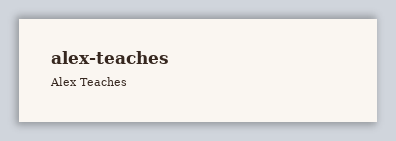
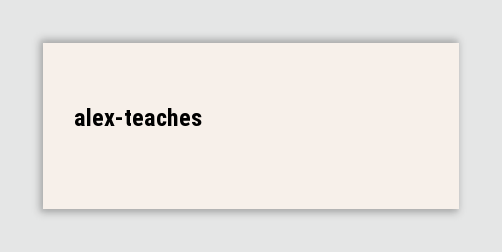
[50,77,127,86] // Alex Teaches -> (202, 117) none

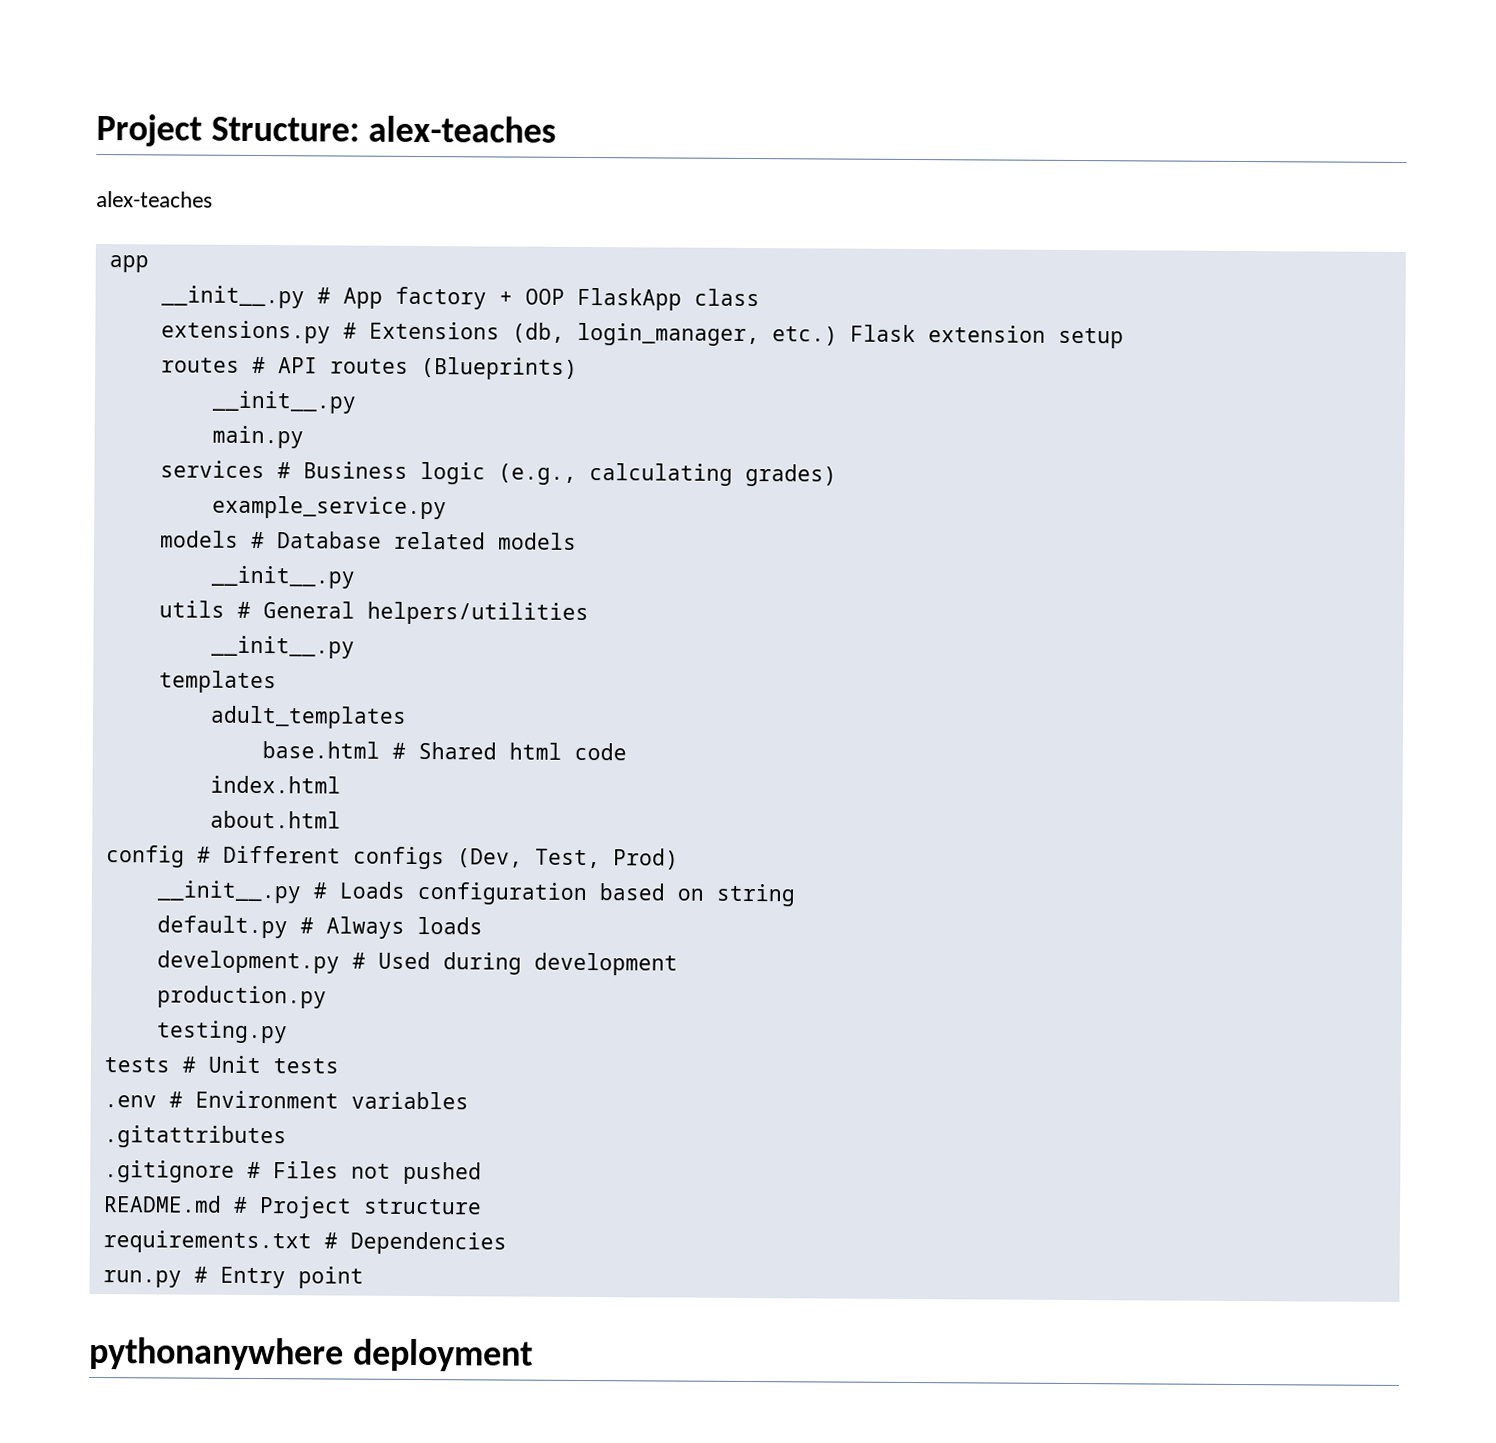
[74,108,202,126] alex-teaches -> [96,114,557,147] [96,191,213,208] [108,255,149,273] [160,285,760,311] [160,320,1124,349] [160,356,578,380] [211,390,357,414] [211,425,304,449] [159,460,837,487] [211,495,447,520] [159,530,577,550] [210,565,355,589] [158,600,589,626] [210,635,355,659] [158,670,277,694] [209,705,407,729] [261,741,627,761] [209,775,341,794] [209,810,341,829] [105,845,679,870] [156,880,796,907] [156,915,483,939] [156,950,678,976] [156,985,327,1009] [156,1020,288,1044] [103,1055,339,1074] [103,1090,469,1110] [103,1125,287,1149] [103,1160,482,1185] [102,1195,482,1219] [102,1230,507,1255] [102,1266,364,1289] [89,1336,533,1372] Project Structure: alex-teaches // alex-teaches // app // __init__.py # App factory + OOP FlaskApp class // extensions.py # Extensions (db, login_manager, etc.) Flask extension setup // routes # API routes (Blueprints) // __init__.py // main.py // services # Business logic (e.g., calculating grades) // example_service.py // models # Database related models // __init__.py // utils # General helpers/utilities // __init__.py // templates // adult_templates // base.html # Shared html code // index.html // about.html // config # Different configs (Dev, Test, Prod) // __init__.py # Loads configuration based on string // default.py # Always loads // development.py # Used during development // production.py // testing.py // tests # Unit tests // .env # Environment variables // .gitattributes // .gitignore # Files not pushed // README.md # Project structure // requirements.txt # Dependencies // run.py # Entry point // pythonanywhere deployment

